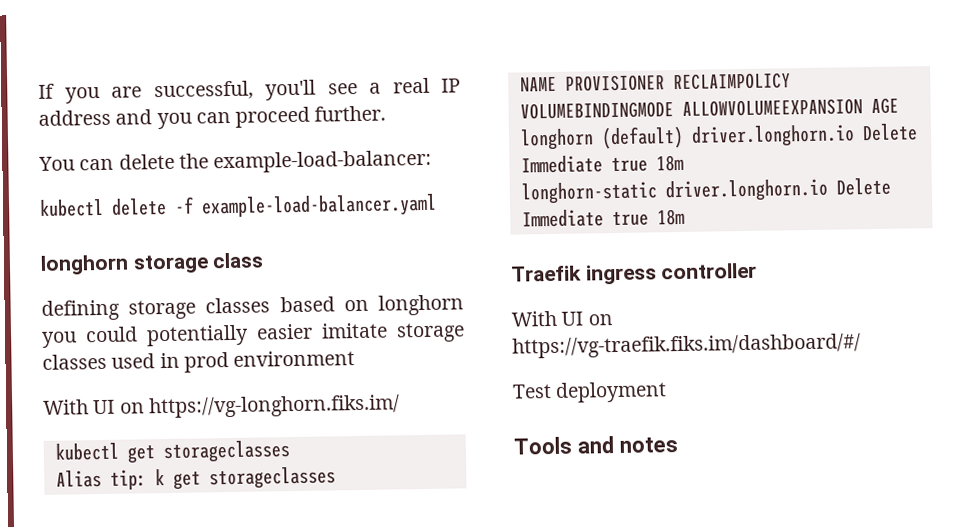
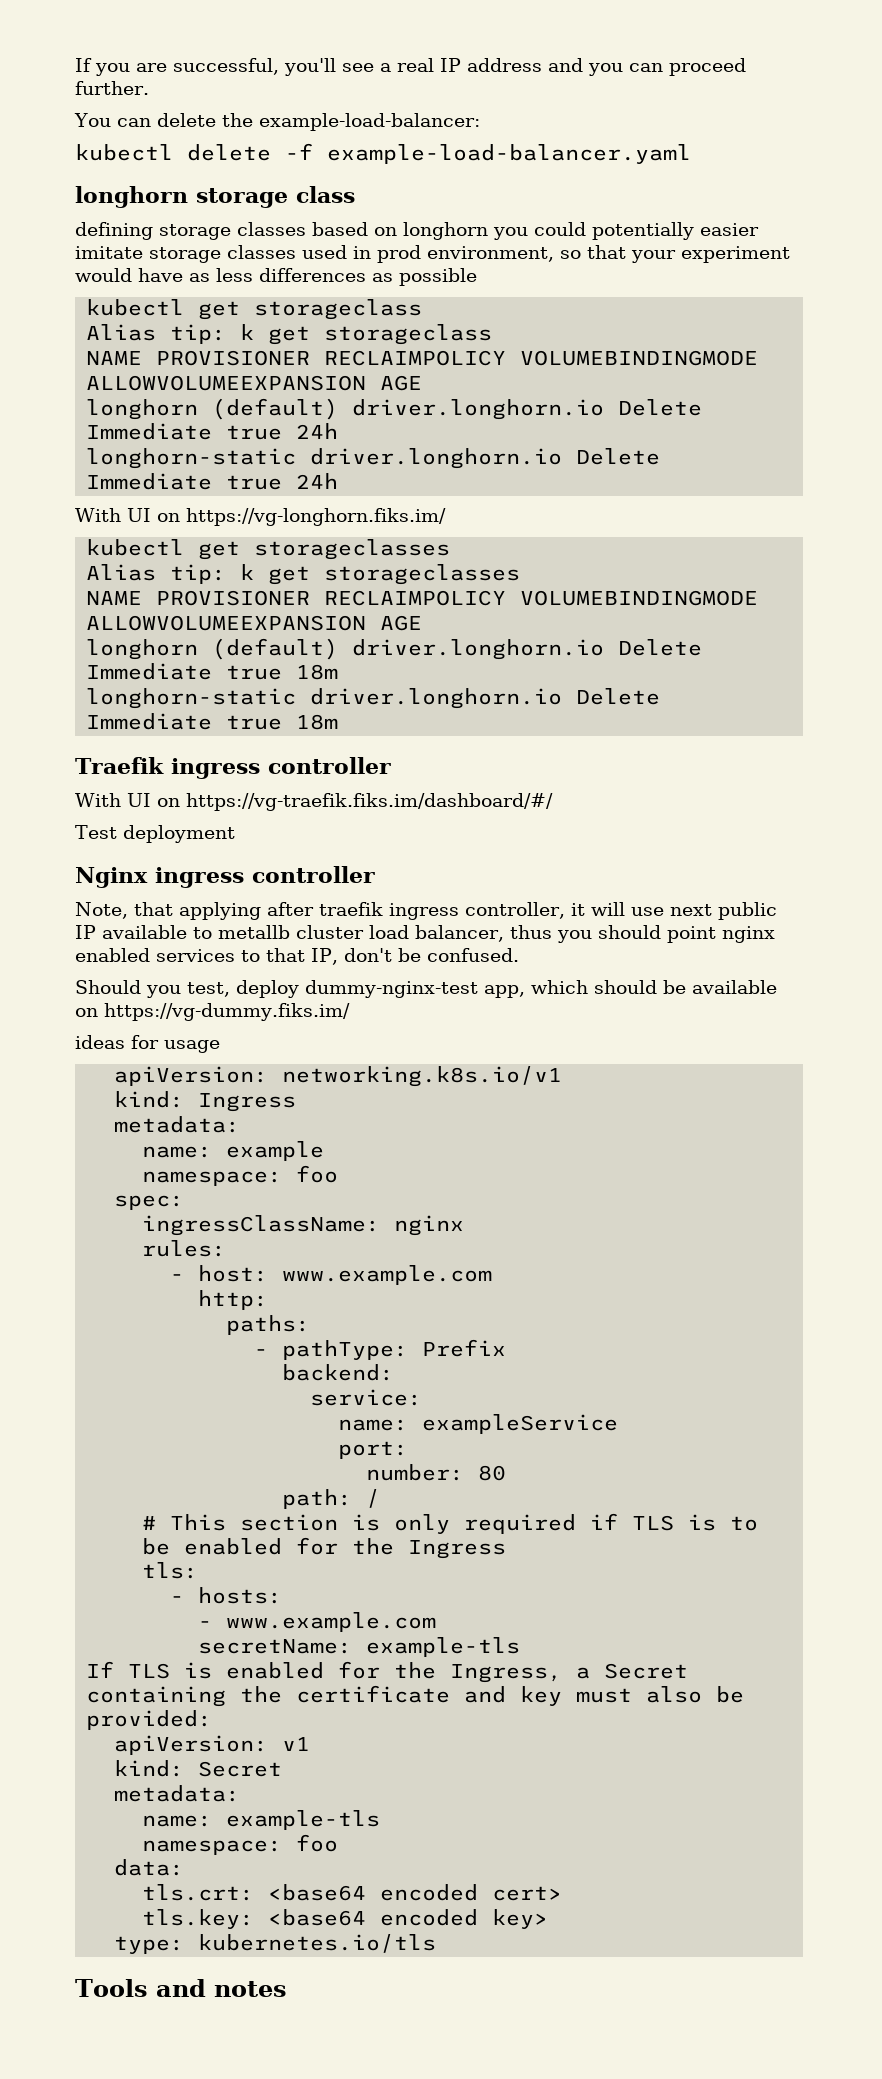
[233,350,356,367] environment -> [427,245,790,263] [75,268,477,286] [86,299,423,320] [86,324,493,345] [86,350,759,366] [86,375,423,391] [86,398,703,420] [86,423,339,440] [86,448,661,469] [86,473,339,490] environment, so that your experiment would have as less differences as possible // kubectl get storageclass // Alias tip: k get storageclass // NAME PROVISIONER RECLAIMPOLICY VOLUMEBINDINGMODE ALLOWVOLUMEEXPANSION AGE // longhorn (default) driver.longhorn.io Delete Immediate true 24h // longhorn-static driver.longhorn.io Delete Immediate true 24h
(668, 392) none -> [75,866,375,888] [75,902,777,920] [75,925,775,943] [75,948,519,965] [75,980,777,998] [75,1003,350,1021] [75,1035,220,1053] [114,1066,563,1087] [114,1091,297,1112] [114,1116,241,1133] [142,1141,325,1161] [142,1165,339,1186] [114,1195,185,1210] [142,1215,465,1236] [142,1240,227,1257] [170,1265,493,1285] [198,1290,269,1310] [226,1315,311,1335] [254,1339,507,1360] [282,1364,395,1381] [310,1389,423,1406] [338,1414,619,1434] [338,1441,409,1459] [366,1464,507,1481] [282,1489,381,1509] [142,1513,759,1534] [142,1537,507,1559] [142,1562,199,1579] [170,1587,283,1604] [198,1612,437,1632] [198,1637,521,1657] [86,1661,689,1683] [86,1685,745,1707] [86,1710,213,1730] [114,1735,311,1755] [114,1760,283,1777] [114,1785,241,1802] [142,1810,381,1830] [142,1834,339,1855] [114,1859,185,1876] [142,1884,563,1901] [142,1909,549,1929] [114,1934,437,1954] // Nginx ingress controller // Note, that applying after traefik ingress controller, it will use next public IP available to metallb cluster load balancer, thus you should point nginx enabled services to that IP, don't be confused. // Should you test, deploy dummy-nginx-test app, which should be available on https://vg-dummy.fiks.im/ // ideas for usage // apiVersion: networking.k8s.io/v1 // kind: Ingress // metadata: // name: example // namespace: foo // spec: // ingressClassName: nginx // rules: // - host: www.example.com // http: // paths: // - pathType: Prefix // backend: // service: // name: exampleService // port: // number: 80 // path: / // # This section is only required if TLS is to be enabled for the Ingress // tls: // - hosts: // - www.example.com // secretName: example-tls // If TLS is enabled for the Ingress, a Secret containing the certificate and key must also be provided: // apiVersion: v1 // kind: Secret // metadata: // name: example-tls // namespace: foo // data: // tls.crt: <base64 encoded cert> // tls.key: <base64 encoded key> // type: kubernetes.io/tls

